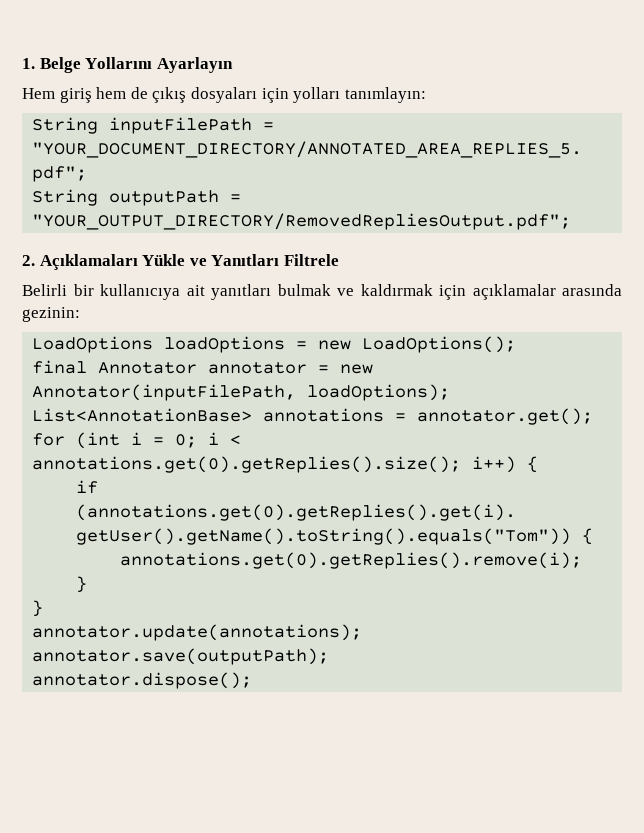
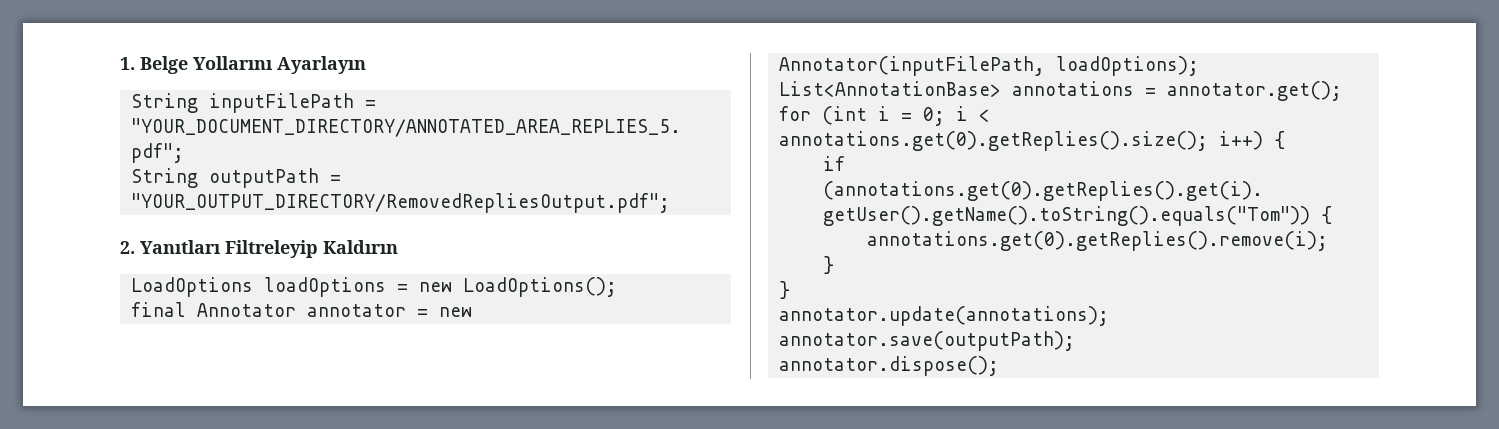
[22,87,426,103] // Hem giriş hem de çıkış dosyaları için yolları tanımlayın: -> (366, 65) none
[39,254,339,270] [22,284,622,300] [22,307,80,322] Açıklamaları Yükle ve Yanıtları Filtrele // Belirli bir kullanıcıya ait yanıtları bulmak ve kaldırmak için açıklamalar arasında gezinin: -> [140,240,398,258] Yanıtları Filtreleyip Kaldırın

